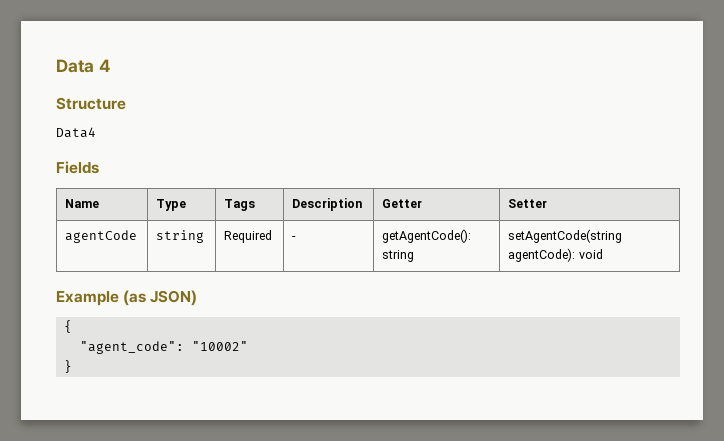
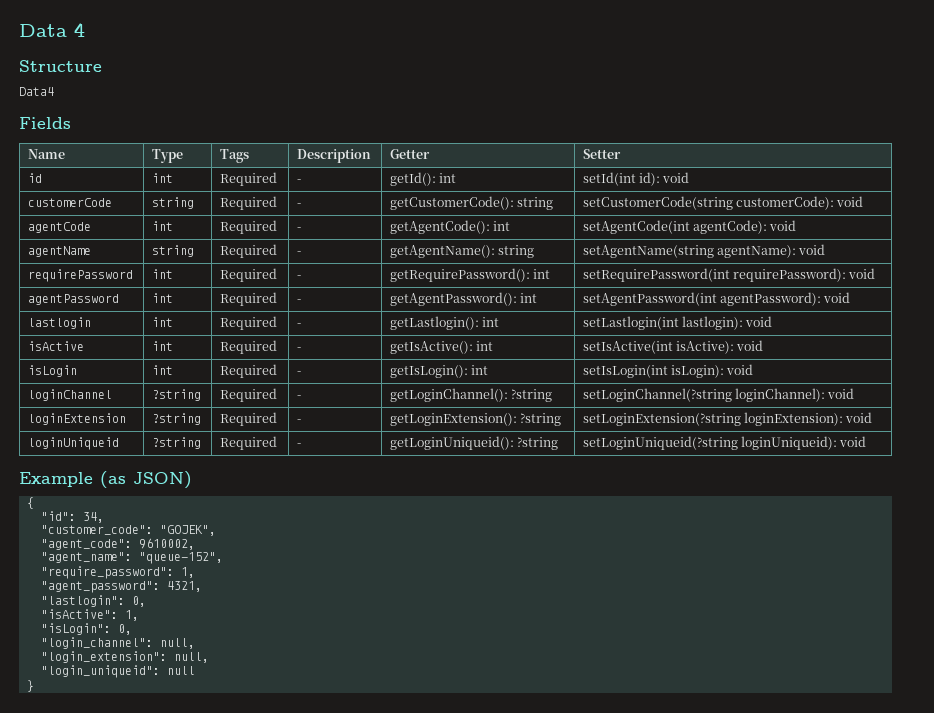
[65,230,138,243] [156,230,205,243] [224,230,273,243] [292,236,297,240] [382,229,472,243] [382,250,415,262] [508,229,623,243] [508,248,603,262] [56,290,198,306] [63,320,72,333] [79,341,248,354] agentCode | string | Required | - | getAgentCode(): string | setAgentCode(string agentCode): void // Example (as JSON) // { // "agent_code": "10002" -> [27,173,42,183] [151,173,173,183] [219,172,277,186] [296,179,301,183] [389,172,457,186] [582,172,690,186] [27,198,112,207] [151,197,194,209] [219,196,277,210] [296,203,301,207] [389,196,554,210] [582,196,864,210] [27,222,91,233] [151,221,173,231] [219,220,277,234] [296,227,301,231] [389,220,511,234] [582,220,797,234] [27,246,91,257] [151,245,194,257] [219,244,277,258] [296,251,301,255] [389,245,535,258] [582,244,826,258] [27,269,133,282] [151,269,173,279] [219,268,277,282] [296,275,301,279] [389,268,551,282] [582,268,876,282] [27,294,119,305] [151,293,173,303] [219,292,277,306] [296,299,301,303] [389,292,538,306] [582,292,851,306] [27,317,91,329] [151,317,173,327] [219,316,277,330] [296,323,301,327] [389,316,500,330] [582,316,773,330] [27,341,84,351] [151,341,173,351] [219,340,277,354] [296,347,301,351] [389,341,494,354] [582,340,764,354] [27,365,77,377] [151,365,173,375] [219,364,277,378] [296,371,301,375] [389,365,489,378] [582,364,754,378] [27,389,112,401] [151,389,201,401] [219,388,277,402] [296,395,301,399] [389,388,553,402] [582,388,855,402] [27,413,126,425] [151,413,201,425] [219,412,277,426] [296,419,301,423] [389,413,562,426] [582,412,873,426] [27,437,119,450] [151,437,201,449] [219,436,277,450] [296,443,301,447] [389,436,559,450] [582,436,867,450] [19,471,192,489] [26,497,34,509] [40,511,104,523] [40,525,216,536] [40,538,195,550] [40,552,223,564] [40,566,195,579] [40,581,202,593] [40,595,146,607] [40,609,139,621] [40,623,132,635] [40,637,195,649] [40,651,209,663] [40,665,195,678] id | int | Required | - | getId(): int | setId(int id): void // customerCode | string | Required | - | getCustomerCode(): string | setCustomerCode(string customerCode): void // agentCode | int | Required | - | getAgentCode(): int | setAgentCode(int agentCode): void // agentName | string | Required | - | getAgentName(): string | setAgentName(string agentName): void // requirePassword | int | Required | - | getRequirePassword(): int | setRequirePassword(int requirePassword): void // agentPassword | int | Required | - | getAgentPassword(): int | setAgentPassword(int agentPassword): void // lastlogin | int | Required | - | getLastlogin(): int | setLastlogin(int lastlogin): void // isActive | int | Required | - | getIsActive(): int | setIsActive(int isActive): void // isLogin | int | Required | - | getIsLogin(): int | setIsLogin(int isLogin): void // loginChannel | ?string | Required | - | getLoginChannel(): ?string | setLoginChannel(?string loginChannel): void // loginExtension | ?string | Required | - | getLoginExtension(): ?string | setLoginExtension(?string loginExtension): void // loginUniqueid | ?string | Required | - | getLoginUniqueid(): ?string | setLoginUniqueid(?string loginUniqueid): void // Example (as JSON) // { // "id": 34, // "customer_code": "GOJEK", // "agent_code": 9610002, // "agent_name": "queue-152", // "require_password": 1, // "agent_password": 4321, // "lastlogin": 0, // "isActive": 1, // "isLogin": 0, // "login_channel": null, // "login_extension": null, // "login_uniqueid": null

